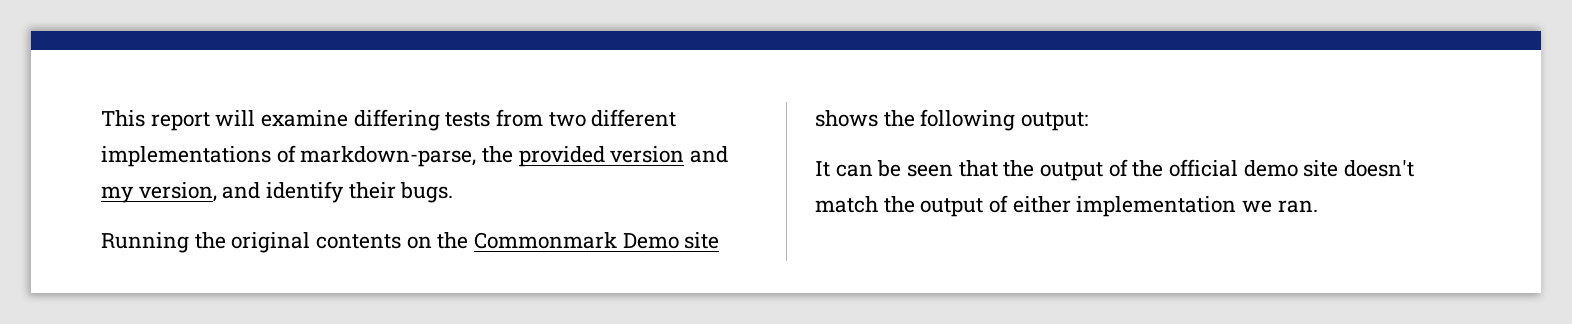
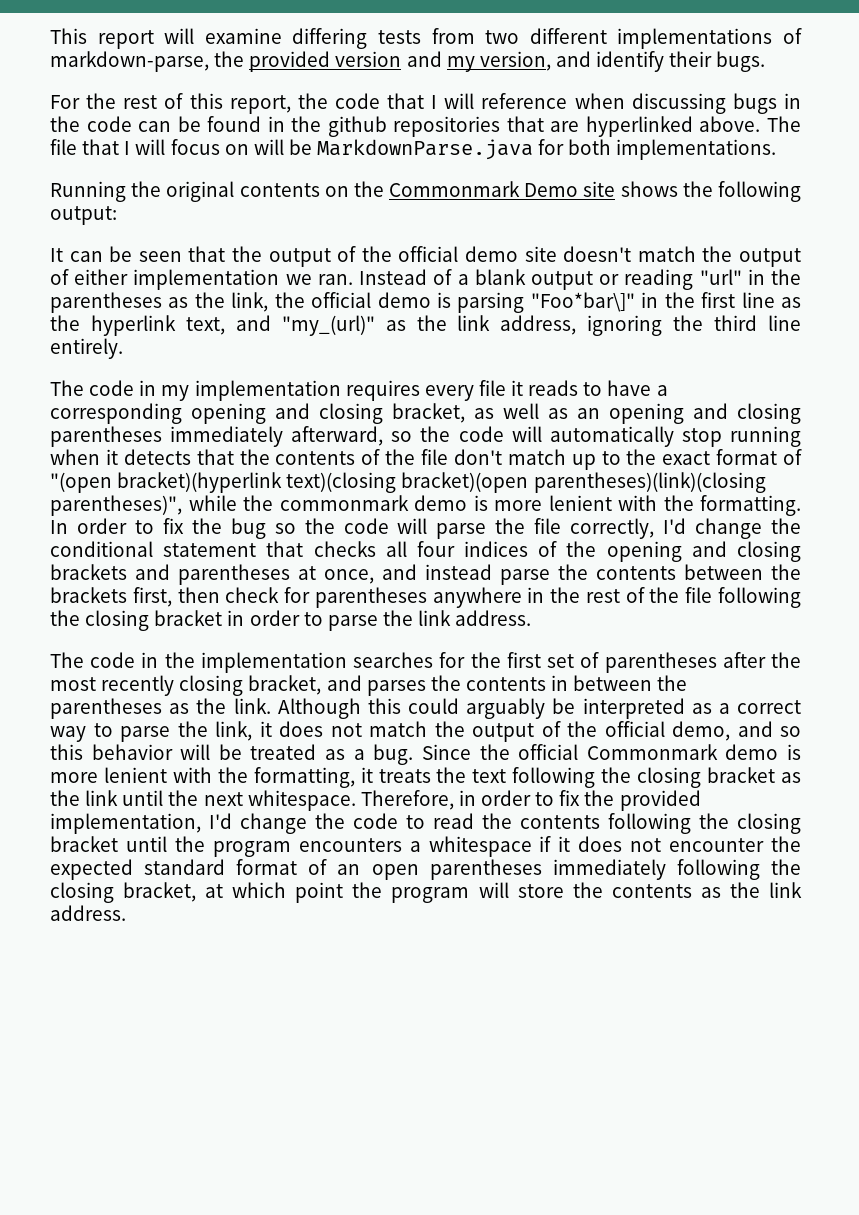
(454, 192) none -> [50,93,801,114] [50,116,802,137] [50,139,777,160] // For the rest of this report, the code that I will reference when discussing bugs in the code can be found in the github repositories that are hyperlinked above. The file that I will focus on will be MarkdownParse.java for both implementations.
(1318, 206) none -> [359,269,801,290] [50,292,802,313] [50,315,801,336] [50,338,123,359] [50,380,668,401] [50,403,801,424] [50,426,802,447] [50,449,802,470] [50,472,766,493] [50,495,801,516] [50,518,801,539] [50,541,802,562] [50,564,801,585] [50,587,801,608] [50,610,532,631] [50,652,802,673] [50,675,688,696] [50,698,801,719] [50,721,801,742] [50,744,801,765] [50,767,801,788] [50,790,701,811] [50,813,801,834] [50,836,801,857] [50,859,802,880] [50,882,803,903] [50,905,126,921] Instead of a blank output or reading "url" in the parentheses as the link, the official demo is parsing "Foo*bar\]" in the first line as the hyperlink text, and "my_(url)" as the link address, ignoring the third line entirely. // The code in my implementation requires every file it reads to have a corresponding opening and closing bracket, as well as an opening and closing parentheses immediately afterward, so the code will automatically stop running when it detects that the contents of the file don't match up to the exact format of "(open bracket)(hyperlink text)(closing bracket)(open parentheses)(link)(closing parentheses)", while the commonmark demo is more lenient with the formatting. In order to fix the bug so the code will parse the file correctly, I'd change the conditional statement that checks all four indices of the opening and closing brackets and parentheses at once, and instead parse the contents between the brackets first, then check for parentheses anywhere in the rest of the file following the closing bracket in order to parse the link address. // The code in the implementation searches for the first set of parentheses after the most recently closing bracket, and parses the contents in between the parentheses as the link. Although this could arguably be interpreted as a correct way to parse the link, it does not match the output of the official demo, and so this behavior will be treated as a bug. Since the official Commonmark demo is more lenient with the formatting, it treats the text following the closing bracket as the link until the next whitespace. Therefore, in order to fix the provided implementation, I'd change the code to read the contents following the closing bracket until the program encounters a whitespace if it does not encounter the expected standard format of an open parentheses immediately following the closing bracket, at which point the program will store the contents as the link address.

